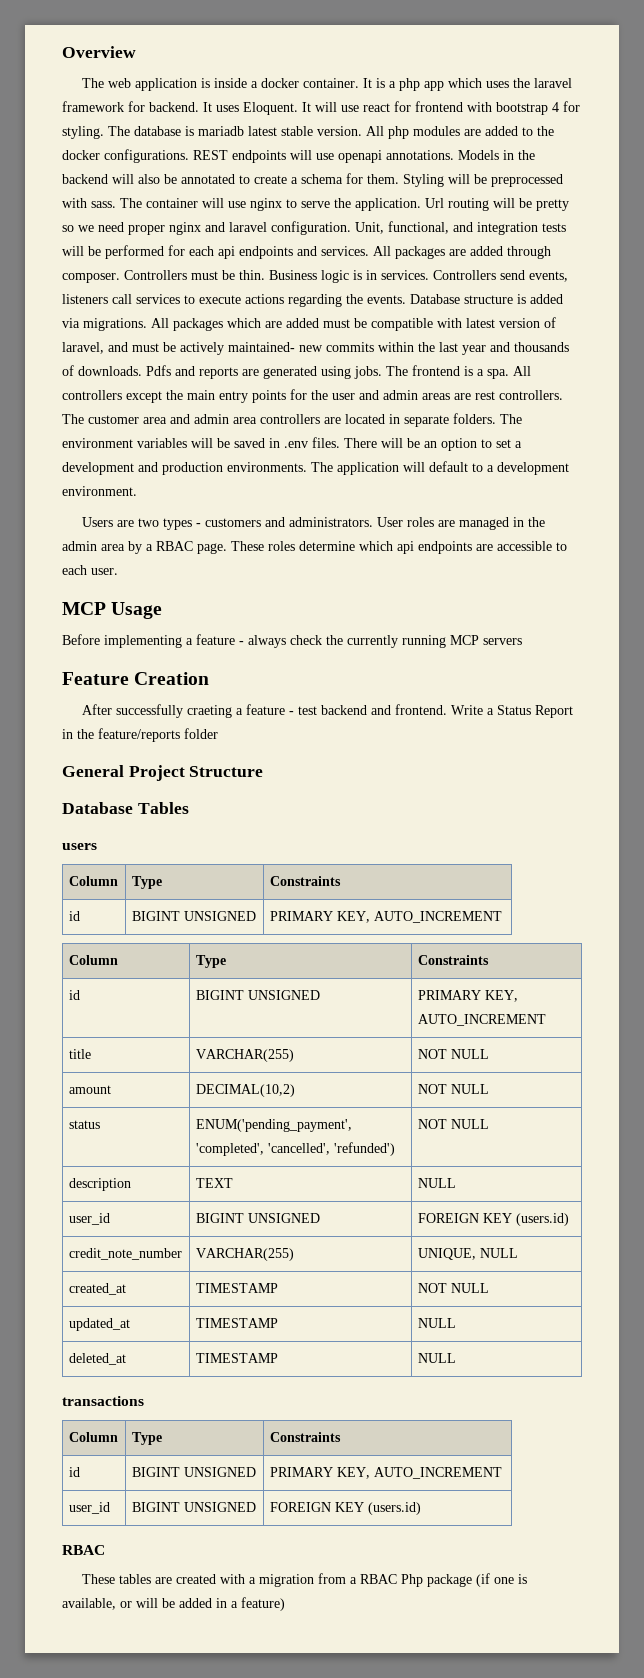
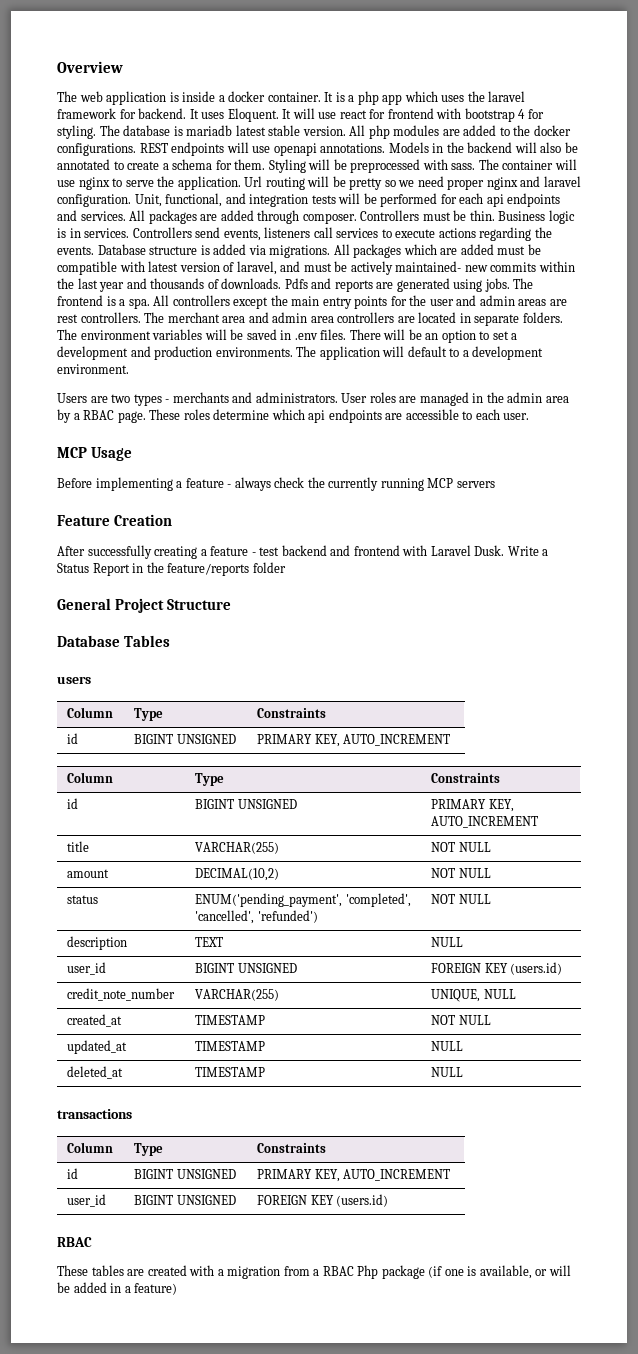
[88,415,139,424] customer -> [167,312,220,323] merchant
[204,518,261,527] customers -> [172,392,229,403] merchants
[186,705,232,718] craeting -> [154,546,198,559] creating
[394,704,447,715] frontend. -> [353,545,505,556] frontend with Laravel Dusk.

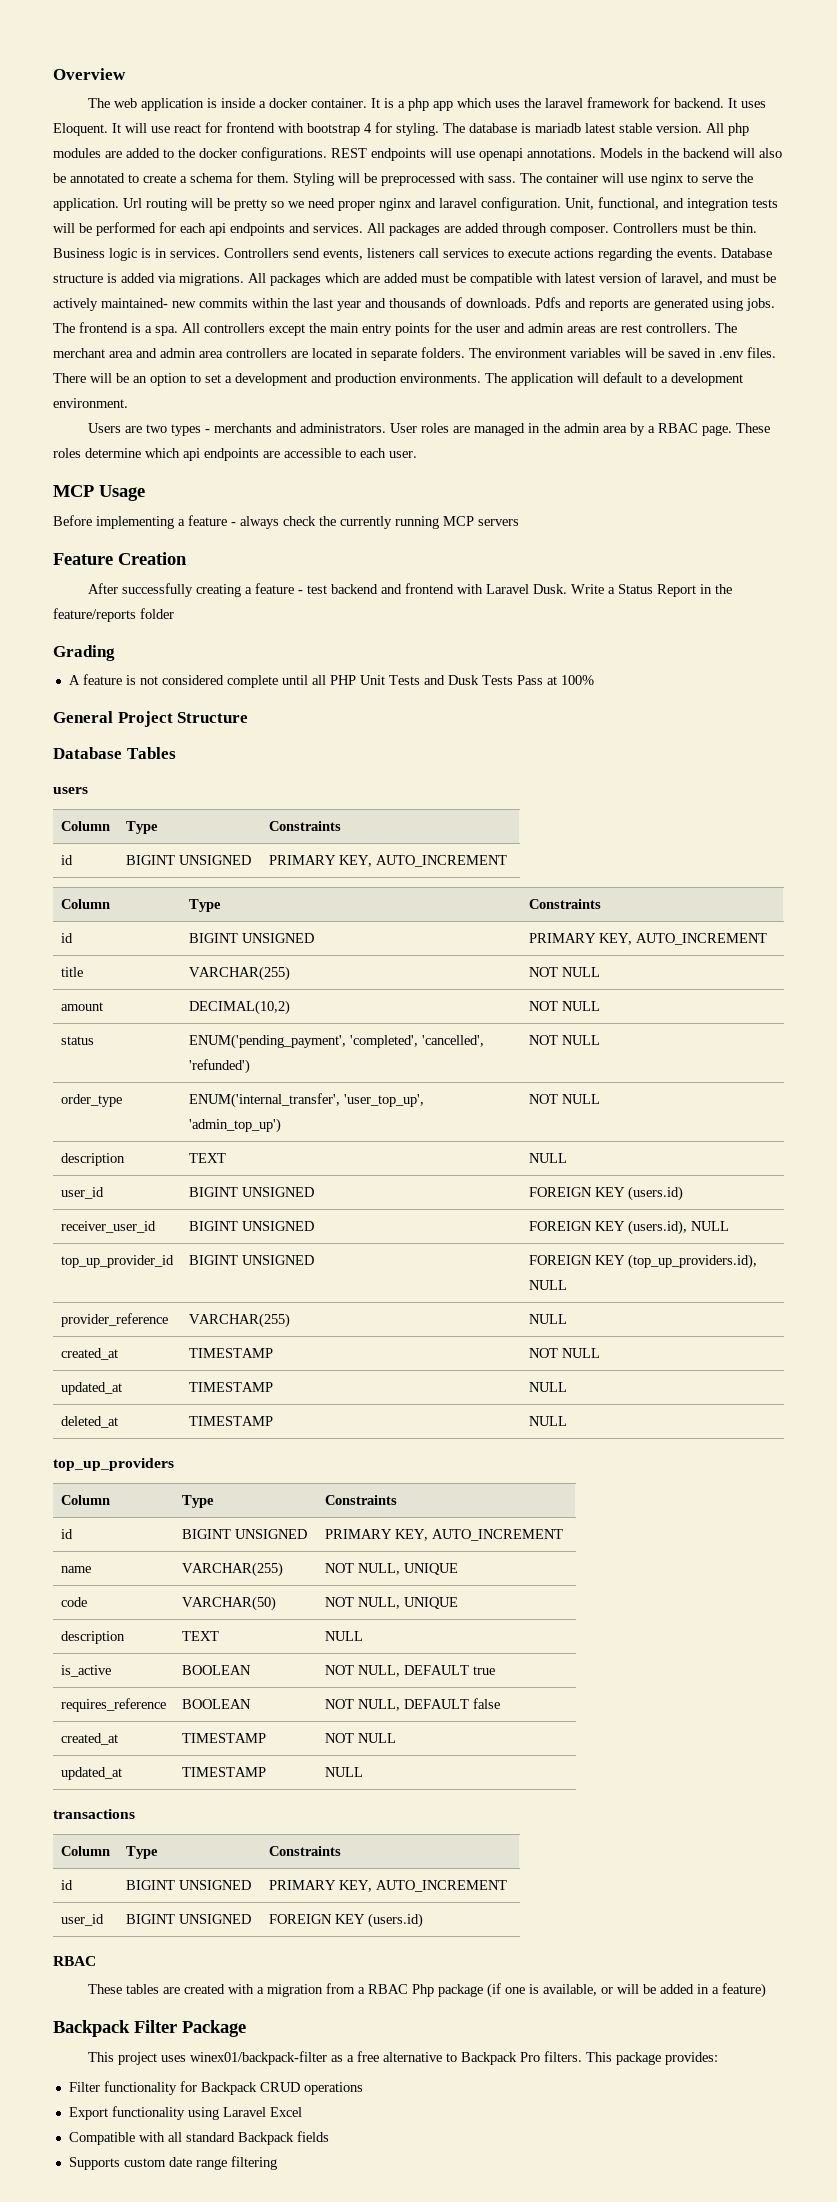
(286, 567) none -> [53,645,115,661] [68,674,594,688] // Grading // A feature is not considered complete until all PHP Unit Tests and Dusk Tests Pass at 100%
(491, 899) none -> [60,1094,122,1107] [188,1093,424,1108] [188,1118,281,1133] [528,1094,600,1104] // order_type | ENUM('internal_transfer', 'user_top_up', 'admin_top_up') | NOT NULL
[67,988,176,1001] [195,989,280,1001] [431,989,481,1002] credit_note_number | VARCHAR(255) | UNIQUE, -> [60,1221,156,1233] [188,1221,314,1231] [528,1220,729,1235] [60,1255,174,1268] [188,1255,314,1265] [528,1254,757,1269] [528,1280,567,1290] [60,1313,168,1327] [188,1313,290,1328] receiver_user_id | BIGINT UNSIGNED | FOREIGN KEY (users.id), NULL // top_up_provider_id | BIGINT UNSIGNED | FOREIGN KEY (top_up_providers.id), NULL // provider_reference | VARCHAR(255) |
(464, 1072) none -> [53,1458,174,1471] [60,1495,110,1505] [181,1495,214,1508] [324,1495,397,1505] [60,1529,73,1539] [181,1529,307,1539] [324,1529,563,1541] [60,1566,91,1573] [181,1562,283,1577] [324,1563,458,1575] [60,1597,87,1607] [181,1596,276,1611] [324,1597,458,1609] [60,1631,125,1644] [181,1631,219,1641] [324,1631,363,1641] [60,1665,111,1677] [181,1665,251,1675] [324,1665,495,1677] [60,1698,166,1712] [181,1699,251,1709] [324,1698,500,1711] [60,1733,118,1745] [181,1733,266,1743] [324,1733,396,1743] [60,1767,122,1780] [181,1767,266,1777] [324,1767,363,1777] // top_up_providers // Column | Type | Constraints // id | BIGINT UNSIGNED | PRIMARY KEY, AUTO_INCREMENT // name | VARCHAR(255) | NOT NULL, UNIQUE // code | VARCHAR(50) | NOT NULL, UNIQUE // description | TEXT | NULL // is_active | BOOLEAN | NOT NULL, DEFAULT true // requires_reference | BOOLEAN | NOT NULL, DEFAULT false // created_at | TIMESTAMP | NOT NULL // updated_at | TIMESTAMP | NULL
(178, 1289) none -> [53,2020,246,2037] [88,2051,719,2065] [68,2081,363,2095] [68,2106,302,2120] [68,2131,329,2145] [68,2156,277,2170] // Backpack Filter Package // This project uses winex01/backpack-filter as a free alternative to Backpack Pro filters. This package provides: // Filter functionality for Backpack CRUD operations // Export functionality using Laravel Excel // Compatible with all standard Backpack fields // Supports custom date range filtering

